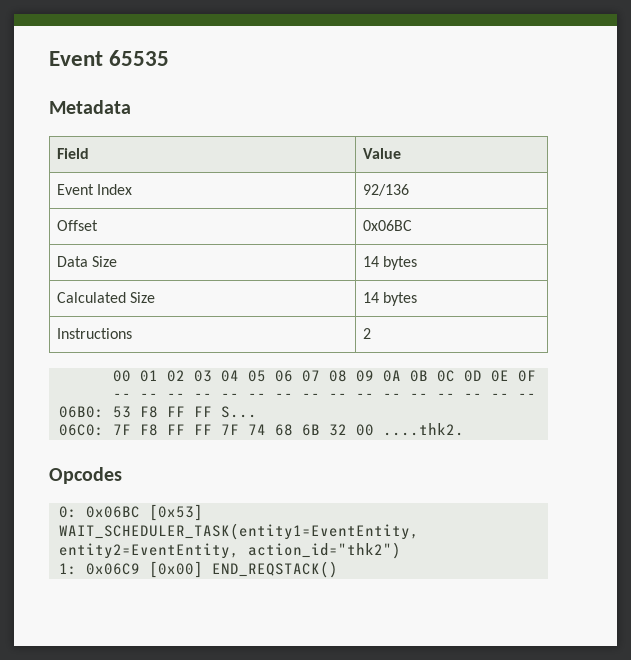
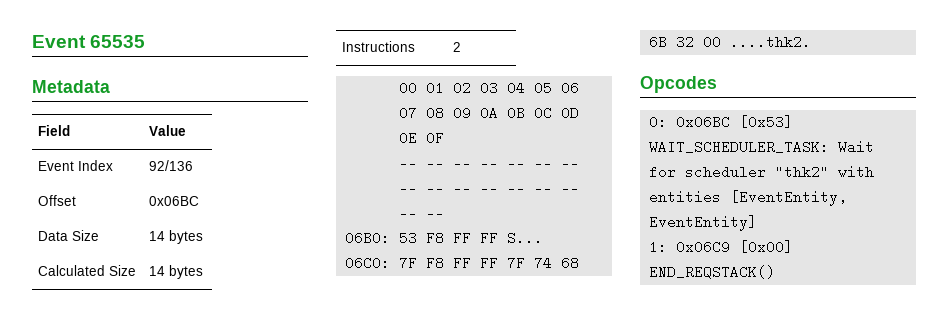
[58,523,419,540] [58,542,401,559] WAIT_SCHEDULER_TASK(entity1=EventEntity, entity2=EventEntity, action_id="thk2") -> [649,140,874,154] [649,165,874,179] [649,190,847,206] [649,215,757,231] WAIT_SCHEDULER_TASK: Wait for scheduler "thk2" with entities [EventEntity, EventEntity]

